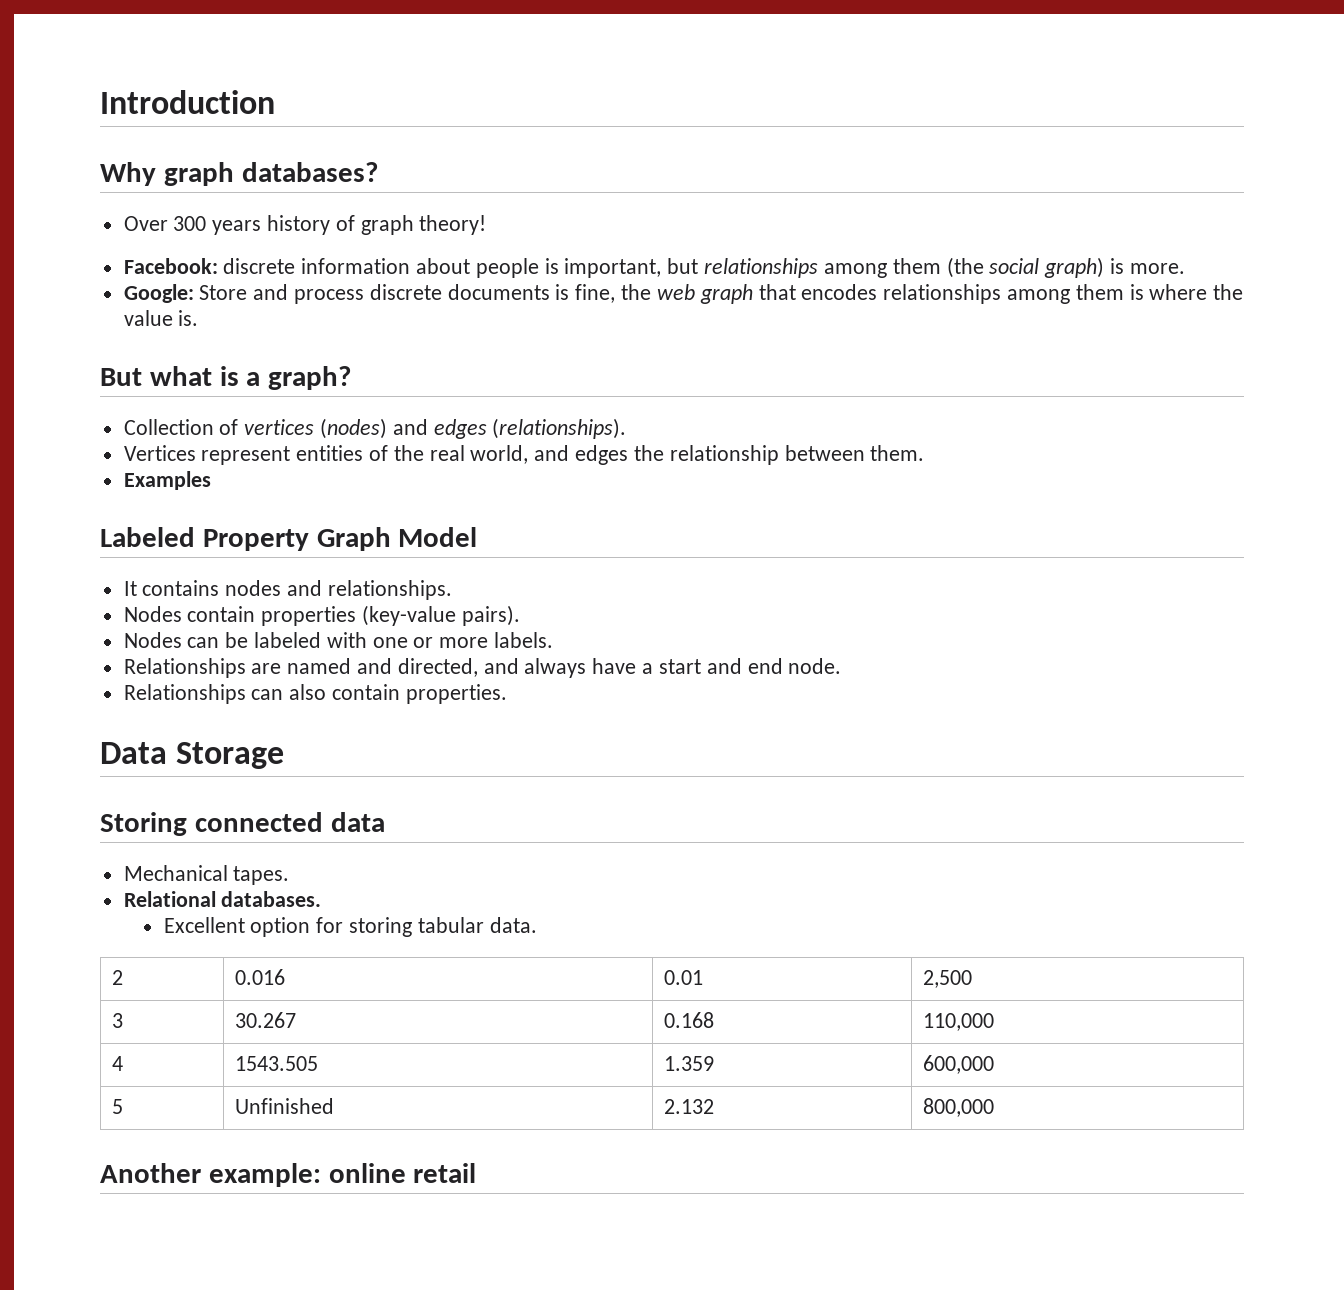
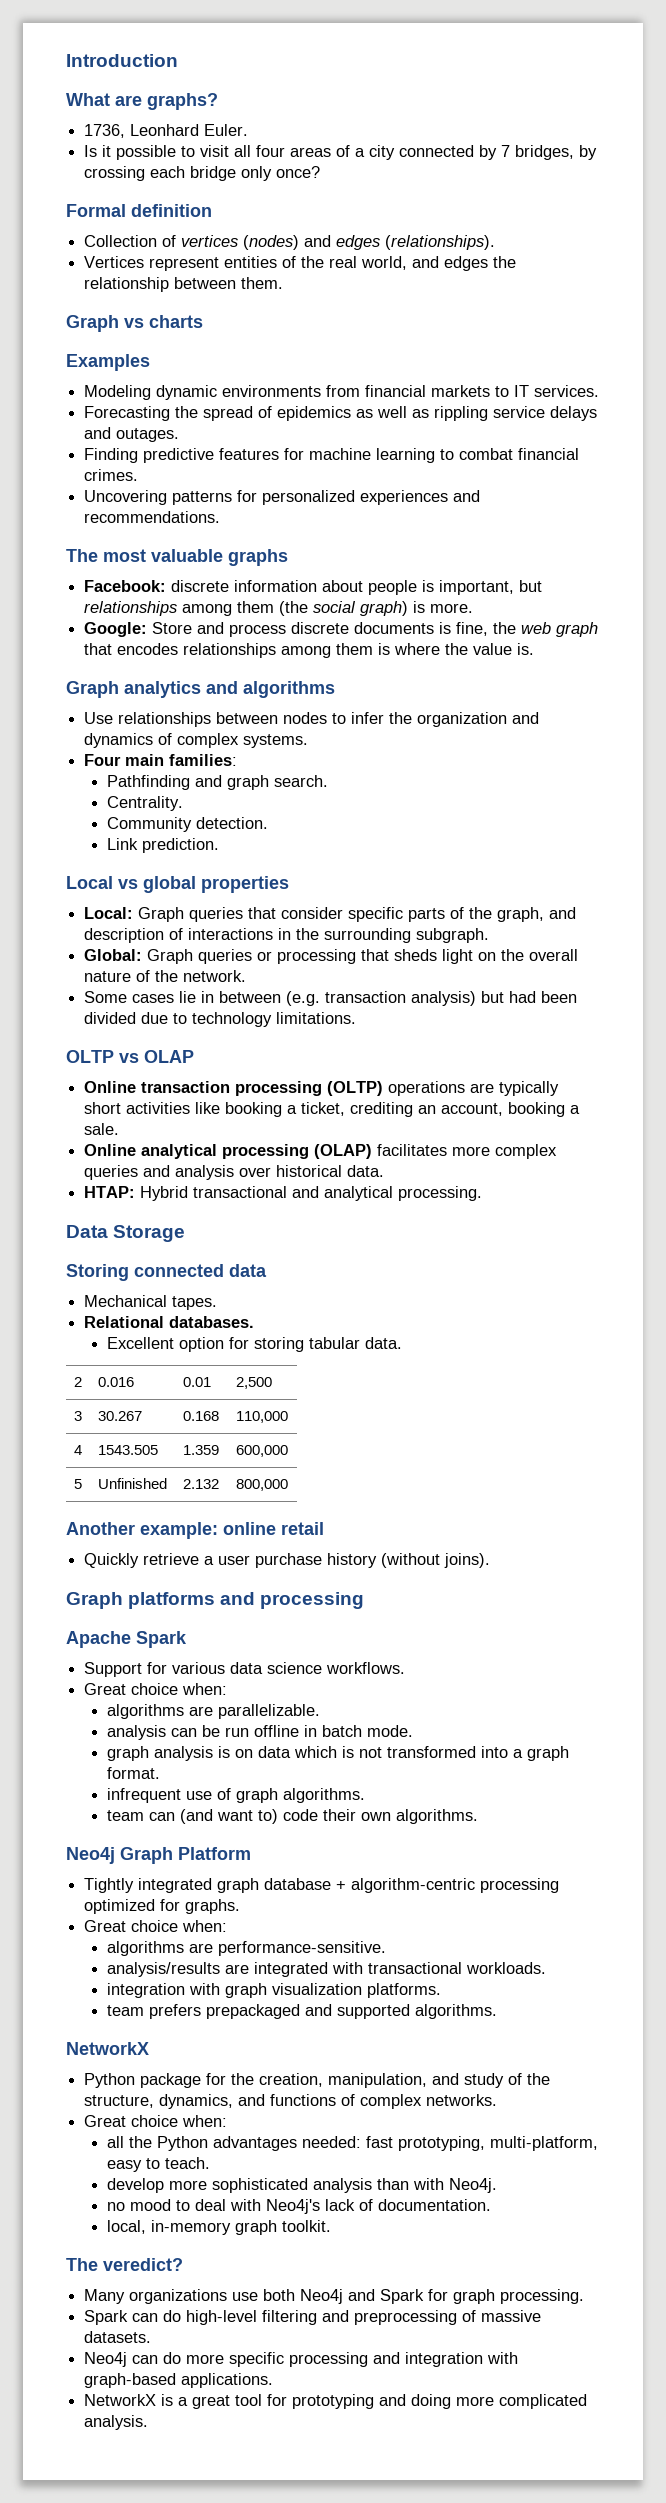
[100,162,378,186] [123,215,487,235] Why graph databases? // Over 300 years history of graph theory! -> [66,93,218,110] [84,124,249,138] [84,145,598,160] [84,166,321,181] [66,204,212,217] [84,235,496,250] [84,256,517,271] [84,277,284,292] [66,315,203,332] [66,354,150,371] [84,385,600,400] [84,406,598,421] [84,427,180,442] [84,448,580,463] [84,469,139,481] [84,490,481,505] [84,511,221,523] [66,549,288,566] What are graphs? // 1736, Leonhard Euler. // Is it possible to visit all four areas of a city connected by 7 bridges, by crossing each bridge only once? // Formal definition // Collection of vertices (nodes) and edges (relationships). // Vertices represent entities of the real world, and edges the relationship between them. // Graph vs charts // Examples // Modeling dynamic environments from financial markets to IT services. // Forecasting the spread of epidemics as well as rippling service delays and outages. // Finding predictive features for machine learning to combat financial crimes. // Uncovering patterns for personalized experiences and recommendations. // The most valuable graphs
[100,366,352,390] [123,418,627,439] [123,445,925,465] [123,471,211,490] [100,527,478,551] [123,580,452,600] [123,605,520,626] [123,632,554,648] [123,658,842,678] [123,684,507,704] But what is a graph? // Collection of vertices (nodes) and edges (relationships). // Vertices represent entities of the real world, and edges the relationship between them. // Examples // Labeled Property Graph Model // It contains nodes and relationships. // Nodes contain properties (key-value pairs). // Nodes can be labeled with one or more labels. // Relationships are named and directed, and always have a start and end node. // Relationships can also contain properties. -> [66,681,335,698] [84,712,540,727] [84,733,309,748] [84,754,238,766] [106,775,328,790] [106,796,183,811] [106,817,268,832] [106,838,219,853] [66,876,289,893] [84,907,577,922] [84,928,490,943] [84,949,579,964] [84,970,247,982] [84,991,578,1006] [84,1012,357,1027] [66,1050,194,1063] [84,1081,560,1096] [84,1102,581,1117] [84,1123,120,1135] [84,1144,558,1159] [84,1165,385,1180] [84,1186,483,1201] Graph analytics and algorithms // Use relationships between nodes to infer the organization and dynamics of complex systems. // Four main families: // Pathfinding and graph search. // Centrality. // Community detection. // Link prediction. // Local vs global properties // Local: Graph queries that consider specific parts of the graph, and description of interactions in the surrounding subgraph. // Global: Graph queries or processing that sheds light on the overall nature of the network. // Some cases lie in between (e.g. transaction analysis) but had been divided due to technology limitations. // OLTP vs OLAP // Online transaction processing (OLTP) operations are typically short activities like booking a ticket, crediting an account, booking a sale. // Online analytical processing (OLAP) facilitates more complex queries and analysis over historical data. // HTAP: Hybrid transactional and analytical processing.
(477, 1173) none -> [84,1553,491,1568] [66,1592,365,1609] [66,1631,187,1648] [84,1662,406,1677] [84,1683,228,1695] [106,1704,320,1719] [106,1725,413,1740] [106,1746,569,1761] [106,1767,160,1779] [106,1788,365,1803] [106,1809,478,1824] [66,1847,251,1864] [84,1878,560,1893] [84,1899,241,1914] [84,1920,228,1932] [106,1941,386,1956] [106,1962,546,1977] [106,1983,441,1998] [106,2004,497,2019] [66,2042,149,2055] [84,2073,551,2088] [84,2094,498,2109] [84,2115,228,2127] [106,2136,598,2151] [106,2157,210,2172] [106,2178,497,2193] [106,2199,491,2214] [106,2220,331,2235] [66,2258,183,2271] [84,2289,585,2304] [84,2310,542,2325] [84,2331,152,2343] [84,2352,519,2367] [84,2373,274,2388] [84,2394,588,2409] [84,2415,149,2430] // Quickly retrieve a user purchase history (without joins). // Graph platforms and processing // Apache Spark // Support for various data science workflows. // Great choice when: // algorithms are parallelizable. // analysis can be run offline in batch mode. // graph analysis is on data which is not transformed into a graph format. // infrequent use of graph algorithms. // team can (and want to) code their own algorithms. // Neo4j Graph Platform // Tightly integrated graph database + algorithm-centric processing optimized for graphs. // Great choice when: // algorithms are performance-sensitive. // analysis/results are integrated with transactional workloads. // integration with graph visualization platforms. // team prefers prepackaged and supported algorithms. // NetworkX // Python package for the creation, manipulation, and study of the structure, dynamics, and functions of complex networks. // Great choice when: // all the Python advantages needed: fast prototyping, multi-platform, easy to teach. // develop more sophisticated analysis than with Neo4j. // no mood to deal with Neo4j's lack of documentation. // local, in-memory graph toolkit. // The veredict? // Many organizations use both Neo4j and Spark for graph processing. // Spark can do high-level filtering and preprocessing of massive datasets. // Neo4j can do more specific processing and integration with graph-based applications. // NetworkX is a great tool for prototyping and doing more complicated analysis.

